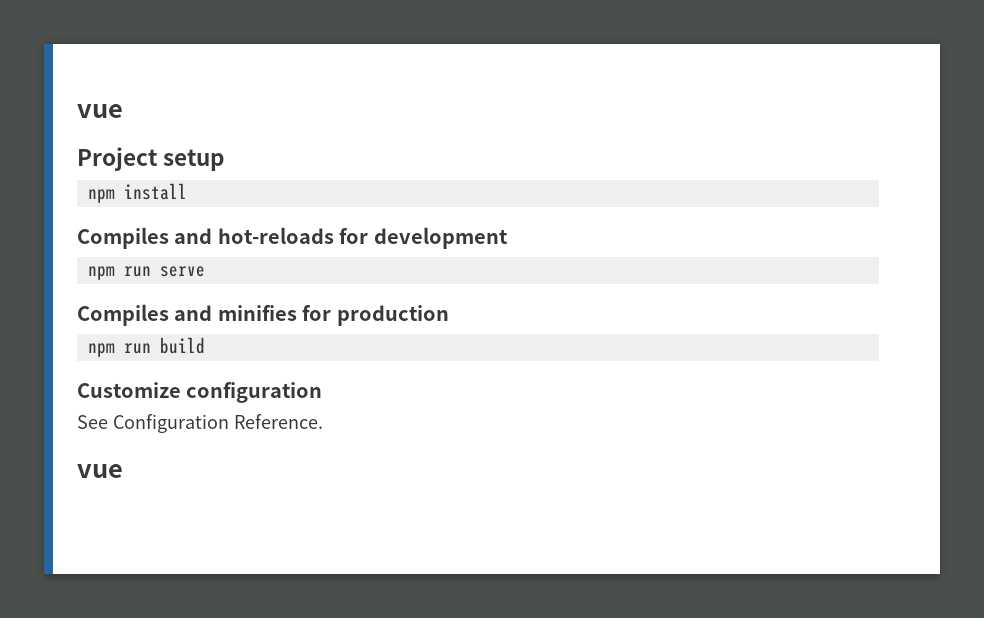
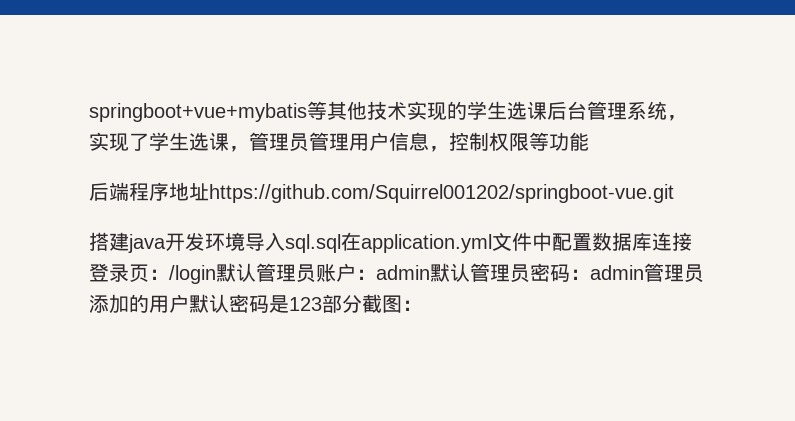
[77,104,123,118] [77,147,225,171] [87,183,187,203] [77,227,508,249] [87,266,205,280] [77,304,449,326] [87,337,205,357] [77,382,323,403] [77,414,323,433] [77,464,123,478] vue // Project setup // npm install // Compiles and hot-reloads for development // npm run serve // Compiles and minifies for production // npm run build // Customize configuration // See Configuration Reference. // vue -> [89,101,687,122] [89,132,589,152] [89,182,674,203] [89,232,692,253] [89,263,704,284] [89,294,422,314] springboot+vue+mybatis等其他技术实现的学生选课后台管理系统，实现了学生选课，管理员管理用户信息，控制权限等功能 // 后端程序地址https://github.com/Squirrel001202/springboot-vue.git // 搭建java开发环境导入sql.sql在application.yml文件中配置数据库连接登录页：/login默认管理员账户：admin默认管理员密码：admin管理员添加的用户默认密码是123部分截图：

